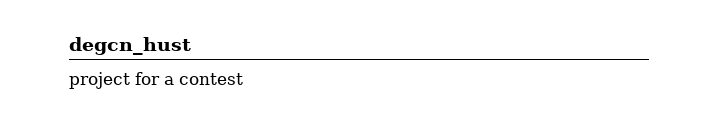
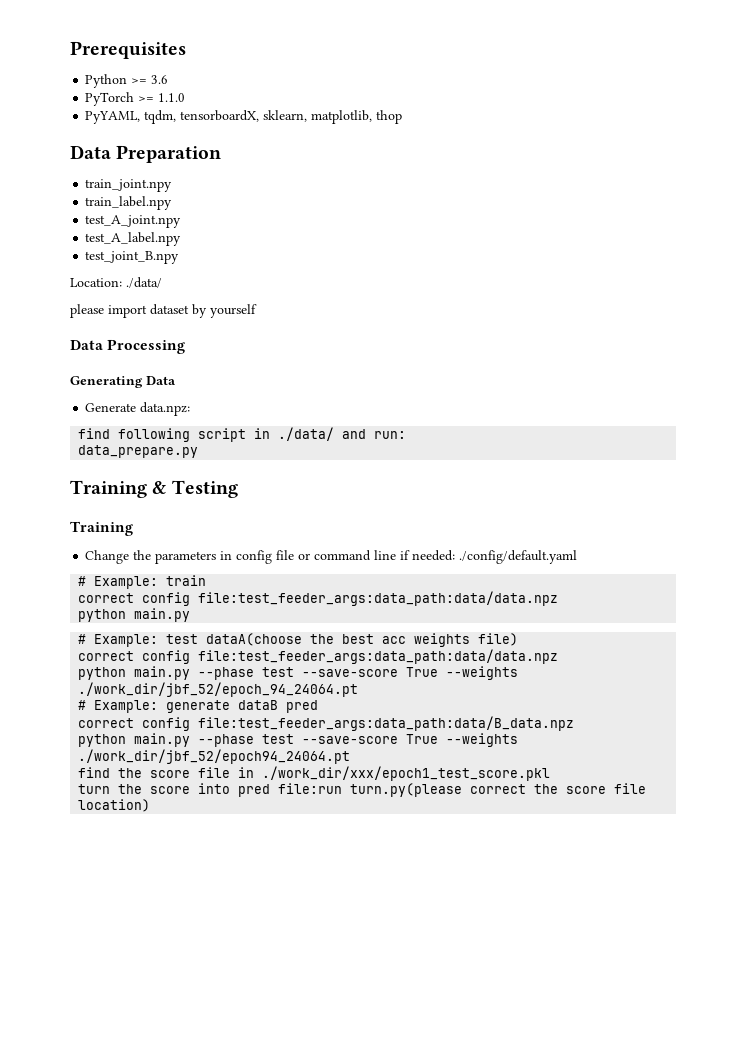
[69,37,191,55] [69,72,243,89] degcn_hust // project for a contest -> [70,41,186,59] [85,74,169,88] [85,92,186,106] [85,110,403,124] [70,145,222,163] [85,179,173,192] [85,196,173,210] [85,215,182,228] [85,232,182,246] [85,251,180,264] [70,277,162,288] [70,304,257,318] [70,339,186,354] [70,376,176,388] [85,402,191,416] [78,427,407,442] [78,445,199,458] [70,480,238,498] [70,521,133,536] [85,550,578,564] [78,575,207,589] [78,591,559,606] [78,608,191,622] [78,633,519,647] [78,649,559,664] [78,666,519,680] [78,682,359,697] [78,700,319,713] [78,716,575,731] [78,733,519,747] [78,749,351,764] [78,766,551,781] [78,783,647,797] [78,799,151,812] Prerequisites // Python >= 3.6 // PyTorch >= 1.1.0 // PyYAML, tqdm, tensorboardX, sklearn, matplotlib, thop // Data Preparation // train_joint.npy // train_label.npy // test_A_joint.npy // test_A_label.npy // test_joint_B.npy // Location: ./data/ // please import dataset by yourself // Data Processing // Generating Data // Generate data.npz: // find following script in ./data/ and run: // data_prepare.py // Training & Testing // Training // Change the parameters in config file or command line if needed: ./config/default.yaml // # Example: train // correct config file:test_feeder_args:data_path:data/data.npz // python main.py // # Example: test dataA(choose the best acc weights file) // correct config file:test_feeder_args:data_path:data/data.npz // python main.py --phase test --save-score True --weights ./work_dir/jbf_52/epoch_94_24064.pt // # Example: generate dataB pred // correct config file:test_feeder_args:data_path:data/B_data.npz // python main.py --phase test --save-score True --weights ./work_dir/jbf_52/epoch94_24064.pt // find the score file in ./work_dir/xxx/epoch1_test_score.pkl // turn the score into pred file:run turn.py(please correct the score file location)

